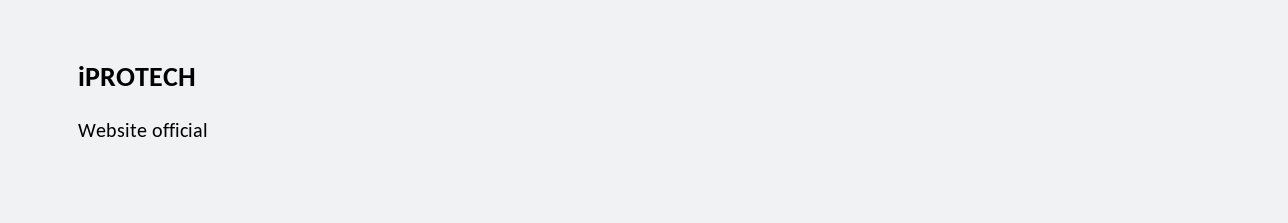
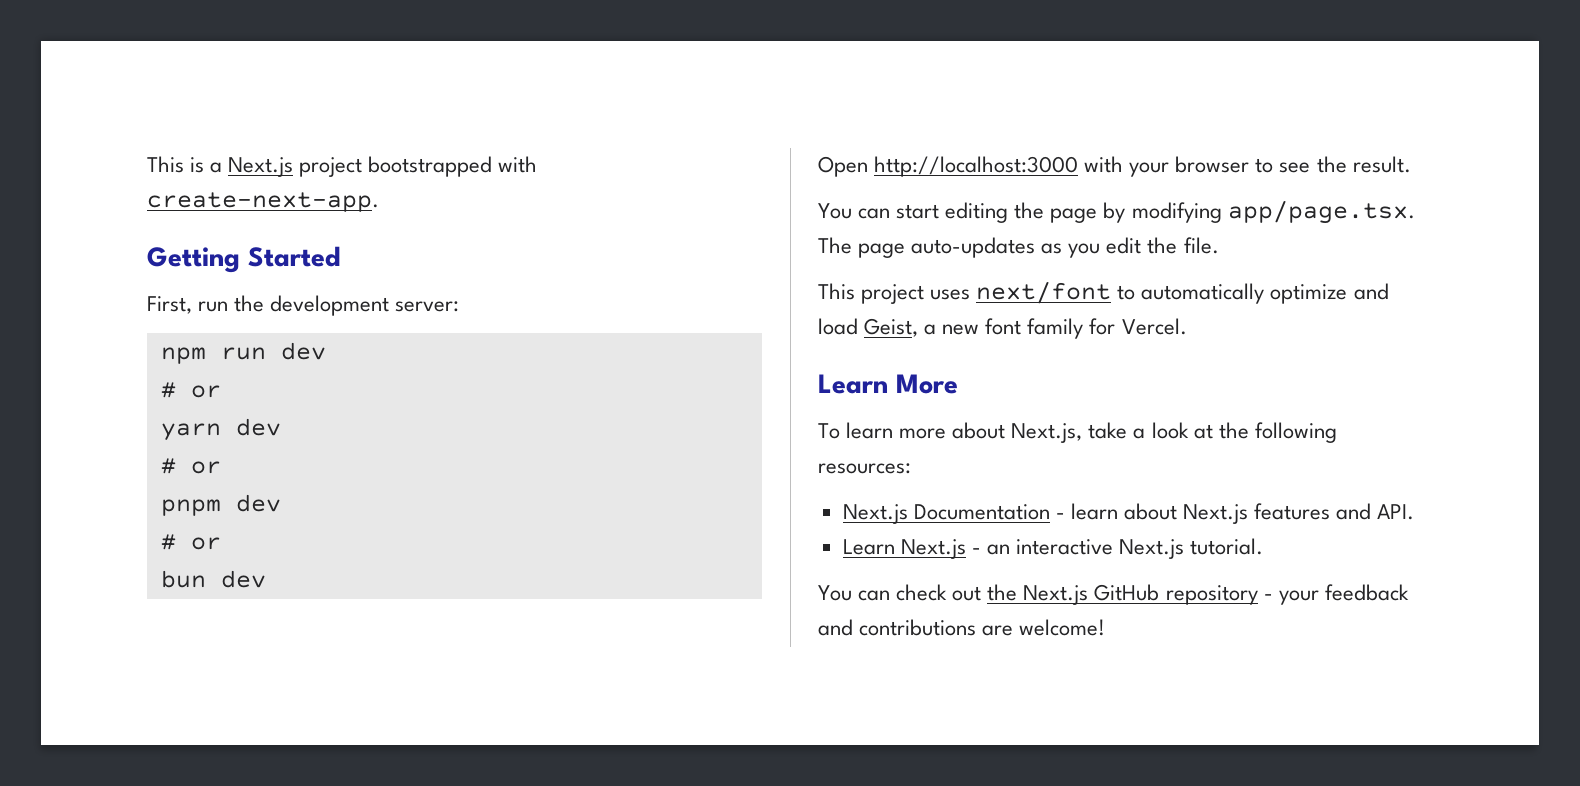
[78,66,196,86] [78,123,209,137] iPROTECH // Website official -> [147,156,538,177] [147,192,379,212] [147,246,341,273] [147,295,460,316] [160,342,326,364] [160,382,221,398] [160,418,281,441] [160,458,221,474] [160,494,281,516] [160,534,221,550] [160,570,266,588] [818,156,1411,177] [818,200,1415,224] [818,237,1219,258] [818,281,1389,304] [818,318,1187,339] [818,374,958,394] [818,422,1337,443] [818,463,911,474] [842,503,1415,524] [842,538,1264,559] [818,584,1409,605] [818,619,1106,636] This is a Next.js project bootstrapped with create-next-app. // Getting Started // First, run the development server: // npm run dev // # or // yarn dev // # or // pnpm dev // # or // bun dev // Open http://localhost:3000 with your browser to see the result. // You can start editing the page by modifying app/page.tsx. The page auto-updates as you edit the file. // This project uses next/font to automatically optimize and load Geist, a new font family for Vercel. // Learn More // To learn more about Next.js, take a look at the following resources: // Next.js Documentation - learn about Next.js features and API. // Learn Next.js - an interactive Next.js tutorial. // You can check out the Next.js GitHub repository - your feedback and contributions are welcome!

